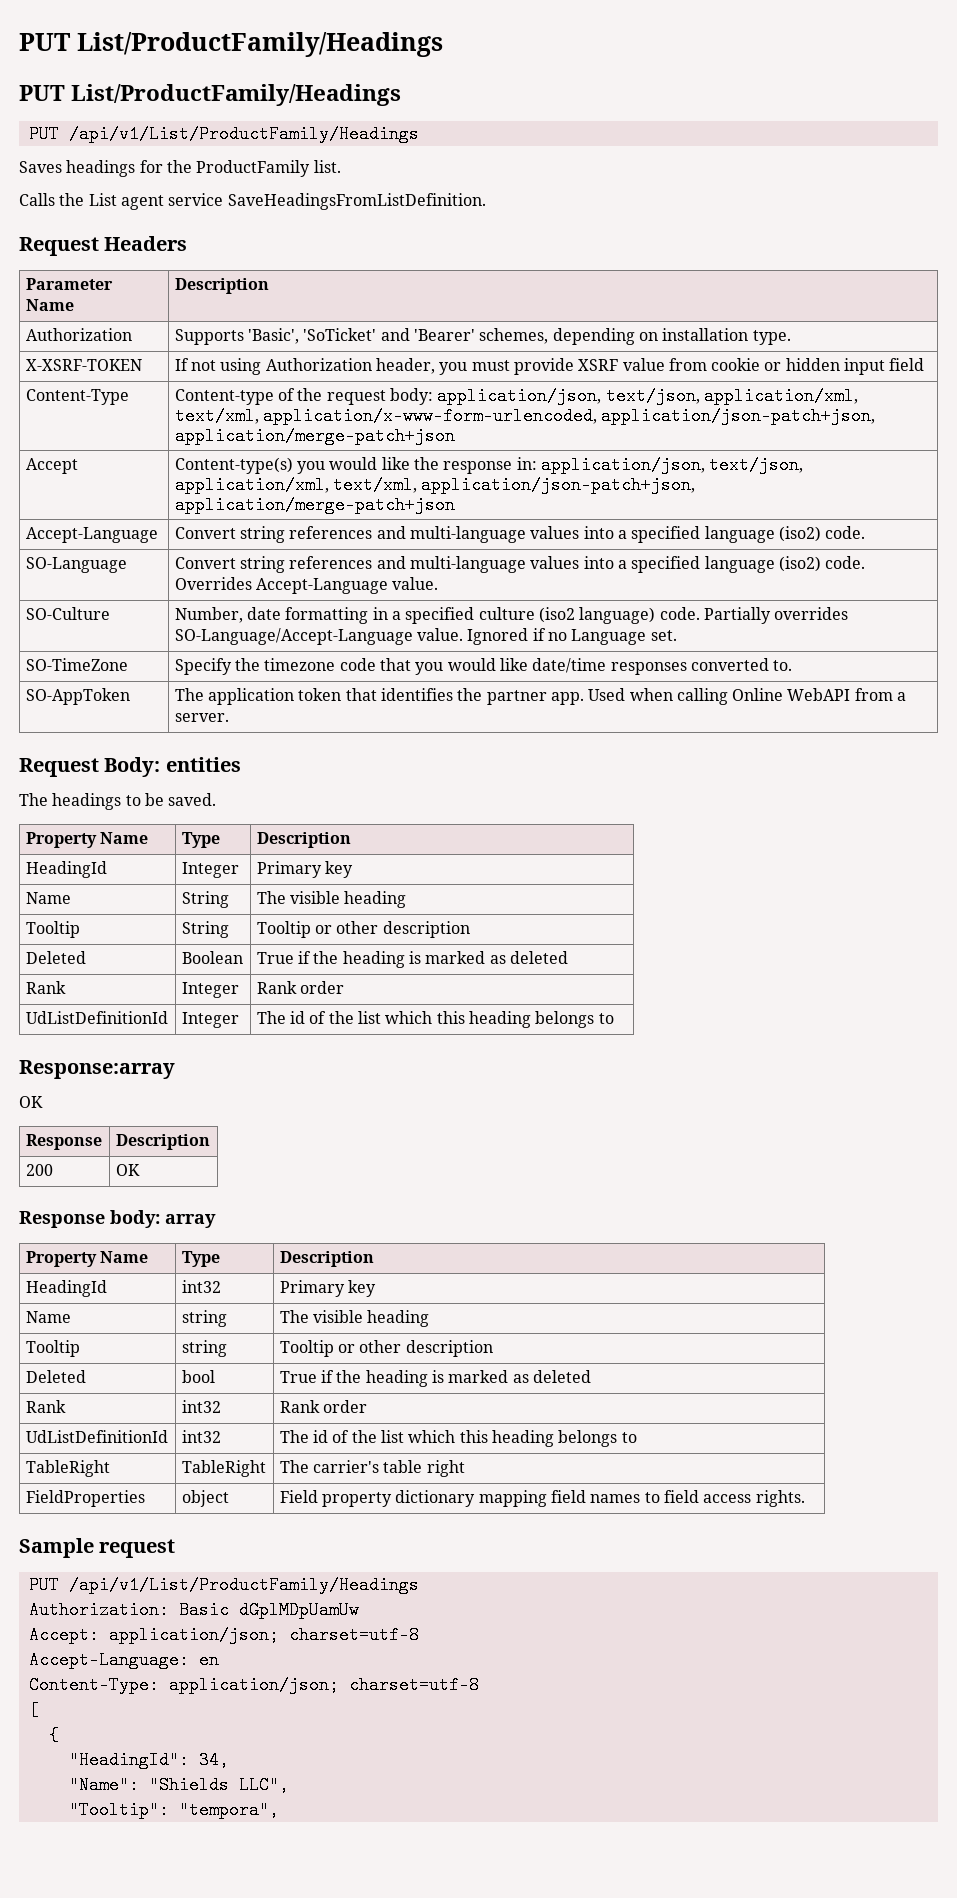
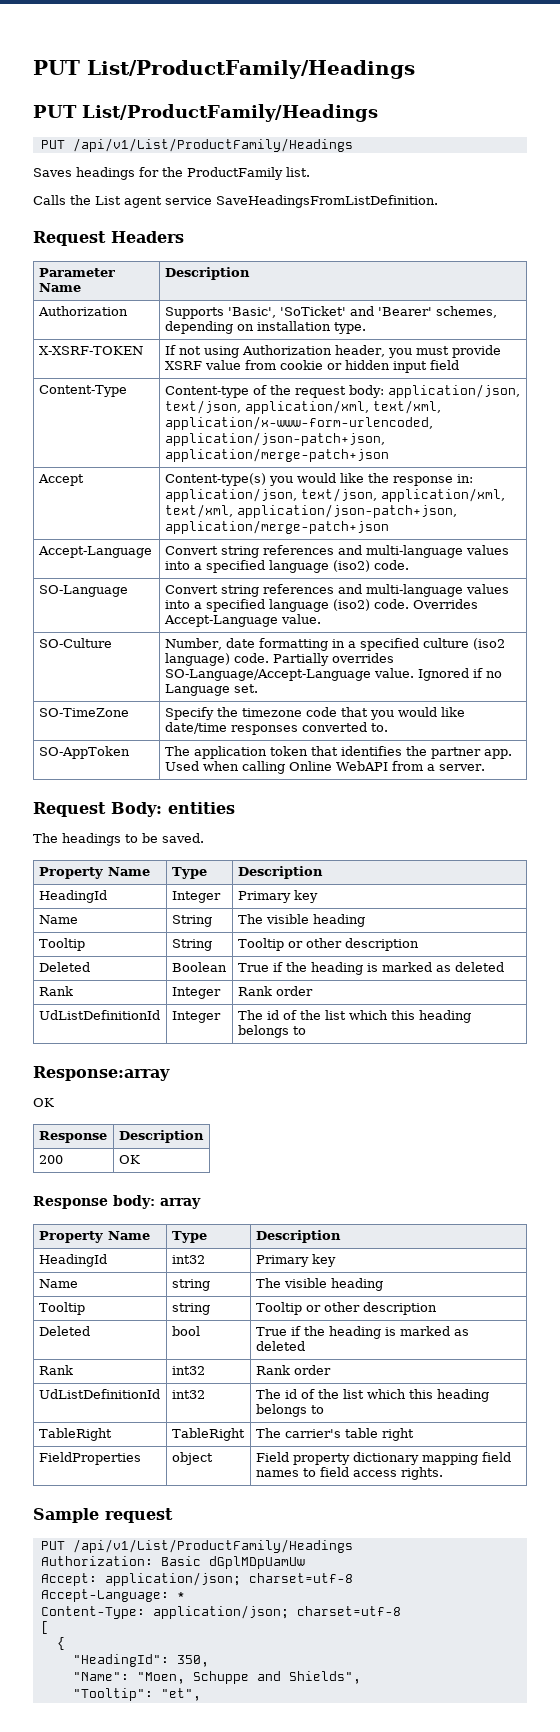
[198,1651,219,1669] en -> [176,1592,185,1599] *
[198,1751,229,1769] 34, -> [176,1655,209,1667] 350,
[148,1776,289,1794] "Shields LLC", -> [136,1671,361,1684] "Moen, Schuppe and Shields",
[178,1801,279,1819] "tempora", -> [160,1688,201,1701] "et",

